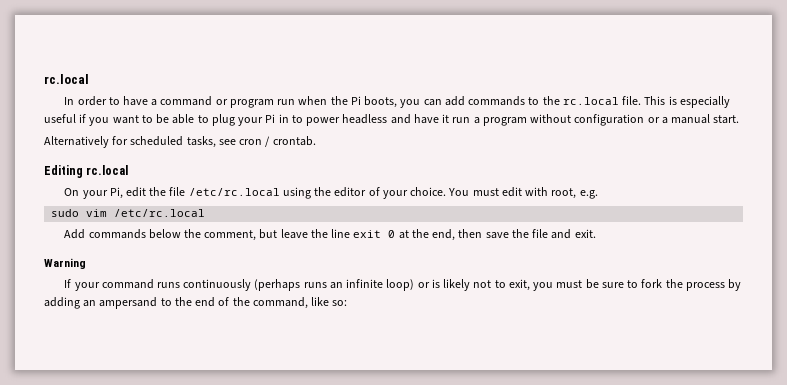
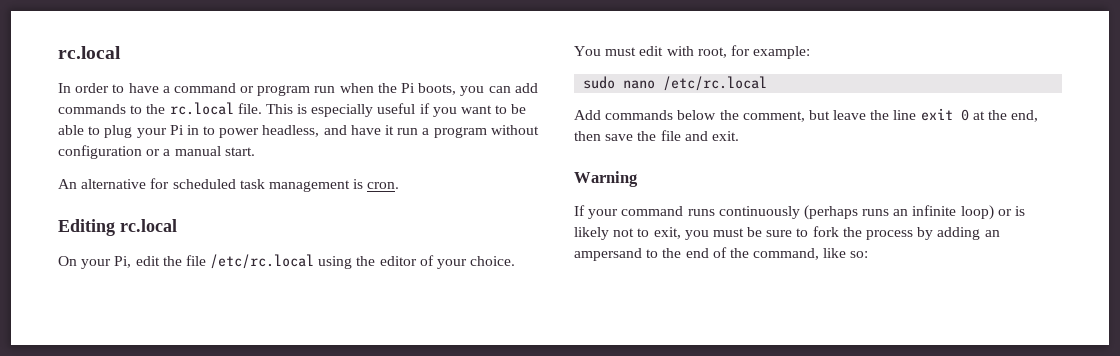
[342,114,388,124] headless -> [262,125,320,137] headless,
[44,136,316,148] Alternatively for scheduled tasks, see cron / crontab. -> [58,178,400,192] An alternative for scheduled task management is cron.
[579,190,598,199] e.g. -> [730,45,811,59] for example:
[86,209,108,217] vim -> [623,80,656,89] nano

